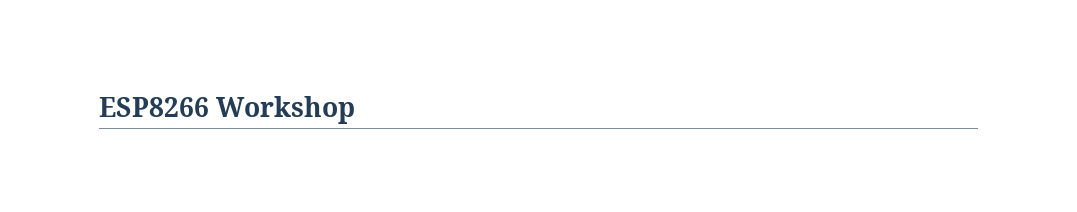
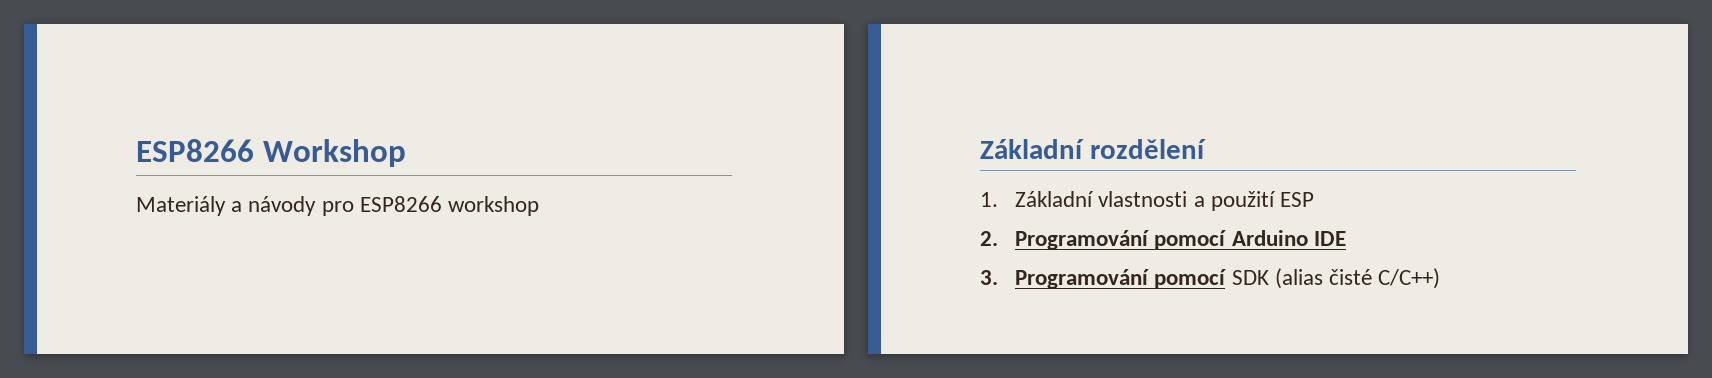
(356, 110) none -> [136,196,540,216] [980,139,1206,159] [980,191,1314,211] [980,230,1346,250] [980,268,1441,289] // Materiály a návody pro ESP8266 workshop // Základní rozdělení // 1. Základní vlastnosti a použití ESP // 2. Programování pomocí Arduino IDE // 3. Programování pomocí SDK (alias čisté C/C++)

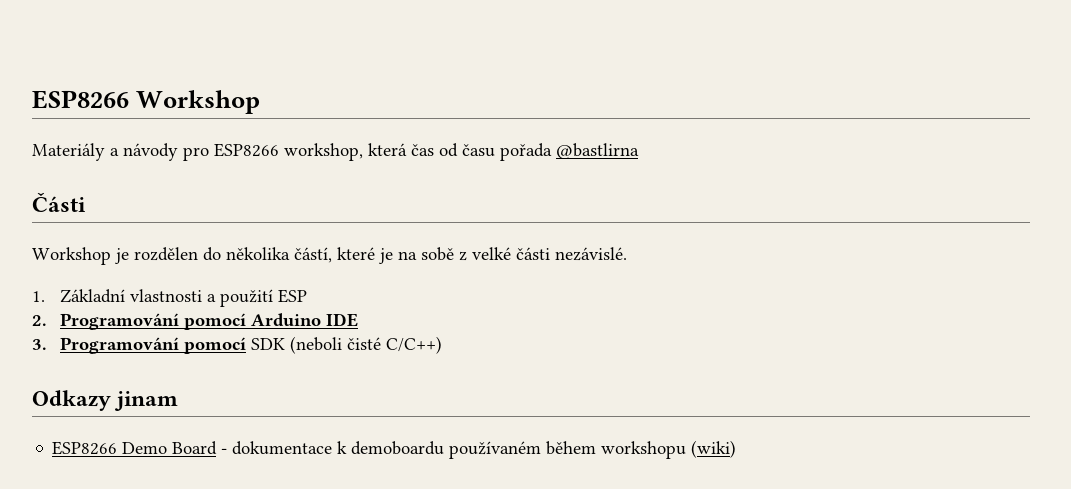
[448,196,540,216] [980,139,1206,159] workshop // Základní rozdělení -> [284,143,639,161] [32,192,86,212] [32,247,627,265] workshop, která čas od času pořada @bastlirna // Části // Workshop je rozdělen do několika částí, které je na sobě z velké části nezávislé.
[1274,268,1323,289] (alias -> [290,336,343,354] (neboli
(1441, 278) none -> [32,390,179,411] [52,440,737,459] // Odkazy jinam // ESP8266 Demo Board - dokumentace k demoboardu používaném během workshopu (wiki)

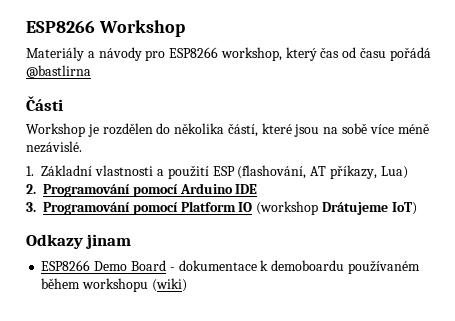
[368,143,407,156] která -> [285,47,317,61] který
[500,143,552,161] pořada -> [389,47,431,61] pořádá
[379,248,393,264] je -> [294,124,320,137] jsou
[459,247,550,261] z velké části -> [369,123,429,134] více méně
(308, 296) none -> [237,165,408,179] (flashování, AT příkazy, Lua)
[251,336,443,354] SDK (neboli čisté C/C++) -> [180,201,417,215] Platform IO (workshop Drátujeme IoT)

